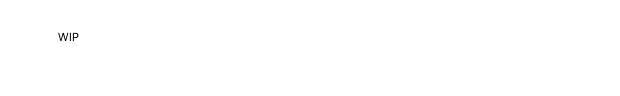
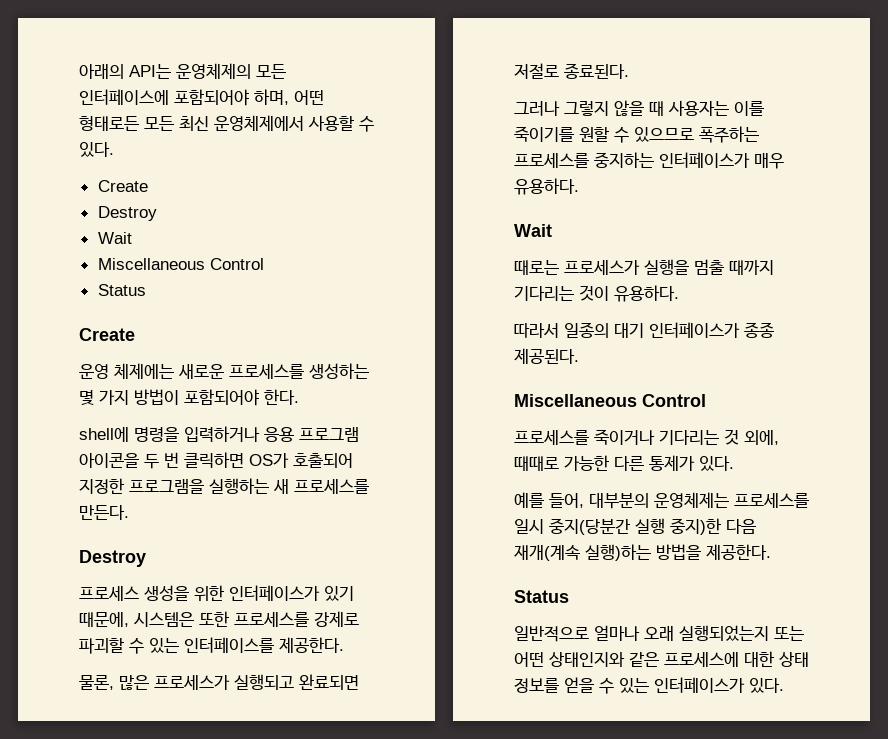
[58,32,79,41] WIP -> [79,63,286,79] [79,89,324,106] [79,115,374,132] [79,142,114,157] [97,180,148,192] [97,206,157,221] [97,232,132,244] [97,258,264,270] [97,284,146,296] [79,328,135,341] [79,363,369,379] [79,389,299,406] [79,426,359,442] [79,452,353,469] [79,478,369,494] [79,505,129,520] [79,550,146,567] [79,585,354,602] [79,611,359,627] [79,637,344,654] [79,674,359,690] [514,63,629,79] [514,100,764,116] [514,126,759,143] [514,152,784,169] [514,178,579,195] [514,224,552,237] [514,259,774,275] [514,285,679,302] [514,322,774,338] [514,348,579,364] [514,394,706,407] [514,429,779,445] [514,455,734,471] [514,492,809,509] [514,518,756,535] [514,544,771,561] [514,590,569,603] [514,625,804,642] [514,651,809,667] [514,677,784,694] 아래의 API는 운영체제의 모든 인터페이스에 포함되어야 하며, 어떤 형태로든 모든 최신 운영체제에서 사용할 수 있다. // Create // Destroy // Wait // Miscellaneous Control // Status // Create // 운영 체제에는 새로운 프로세스를 생성하는 몇 가지 방법이 포함되어야 한다. // shell에 명령을 입력하거나 응용 프로그램 아이콘을 두 번 클릭하면 OS가 호출되어 지정한 프로그램을 실행하는 새 프로세스를 만든다. // Destroy // 프로세스 생성을 위한 인터페이스가 있기 때문에, 시스템은 또한 프로세스를 강제로 파괴할 수 있는 인터페이스를 제공한다. // 물론, 많은 프로세스가 실행되고 완료되면 저절로 종료된다. // 그러나 그렇지 않을 때 사용자는 이를 죽이기를 원할 수 있으므로 폭주하는 프로세스를 중지하는 인터페이스가 매우 유용하다. // Wait // 때로는 프로세스가 실행을 멈출 때까지 기다리는 것이 유용하다. // 따라서 일종의 대기 인터페이스가 종종 제공된다. // Miscellaneous Control // 프로세스를 죽이거나 기다리는 것 외에, 때때로 가능한 다른 통제가 있다. // 예를 들어, 대부분의 운영체제는 프로세스를 일시 중지(당분간 실행 중지)한 다음 재개(계속 실행)하는 방법을 제공한다. // Status // 일반적으로 얼마나 오래 실행되었는지 또는 어떤 상태인지와 같은 프로세스에 대한 상태 정보를 얻을 수 있는 인터페이스가 있다.

